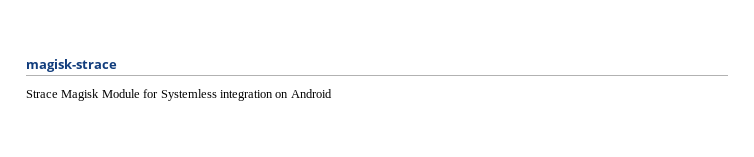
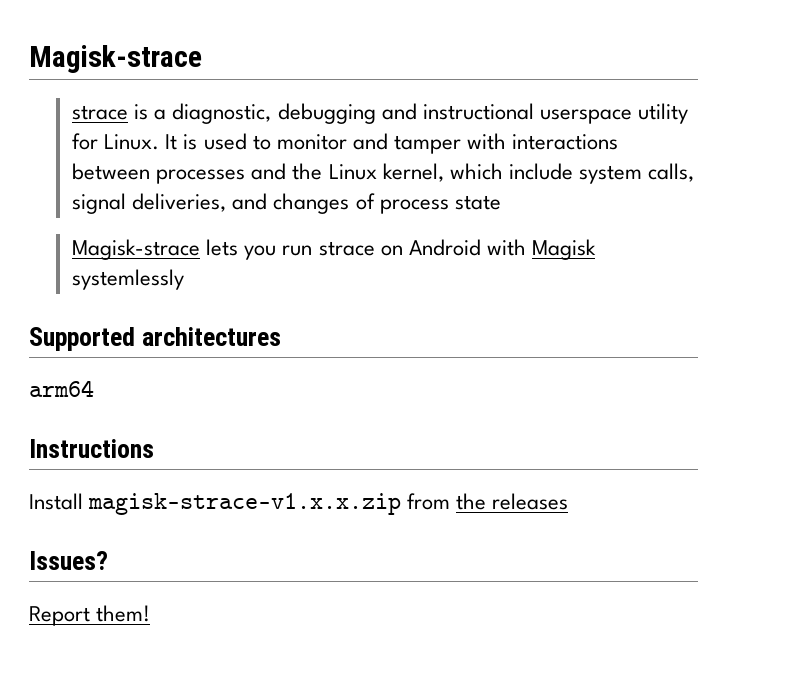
[26,59,117,72] [26,89,332,101] magisk-strace // Strace Magisk Module for Systemless integration on Android -> [29,45,202,73] [72,103,688,124] [72,133,618,154] [72,163,694,184] [72,193,501,214] [72,239,596,260] [72,269,185,290] [29,327,282,351] [29,380,94,397] [29,439,154,458] [29,493,569,515] [29,551,108,570] [29,605,151,626] Magisk-strace // strace is a diagnostic, debugging and instructional userspace utility for Linux. It is used to monitor and tamper with interactions between processes and the Linux kernel, which include system calls, signal deliveries, and changes of process state // Magisk-strace lets you run strace on Android with Magisk systemlessly // Supported architectures // arm64 // Instructions // Install magisk-strace-v1.x.x.zip from the releases // Issues? // Report them!

